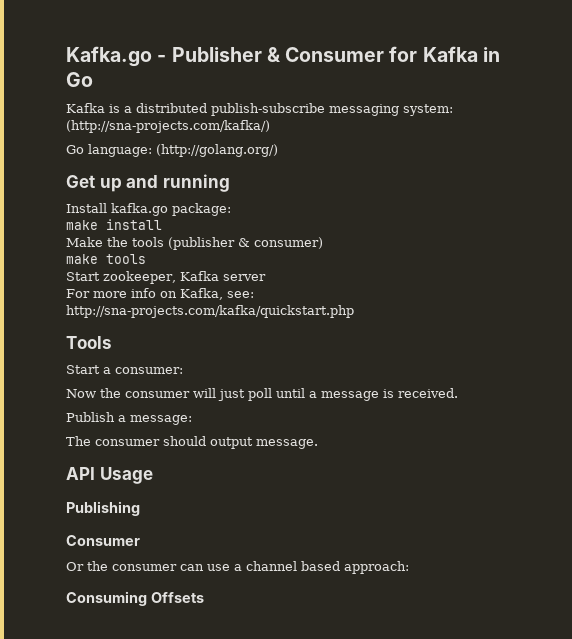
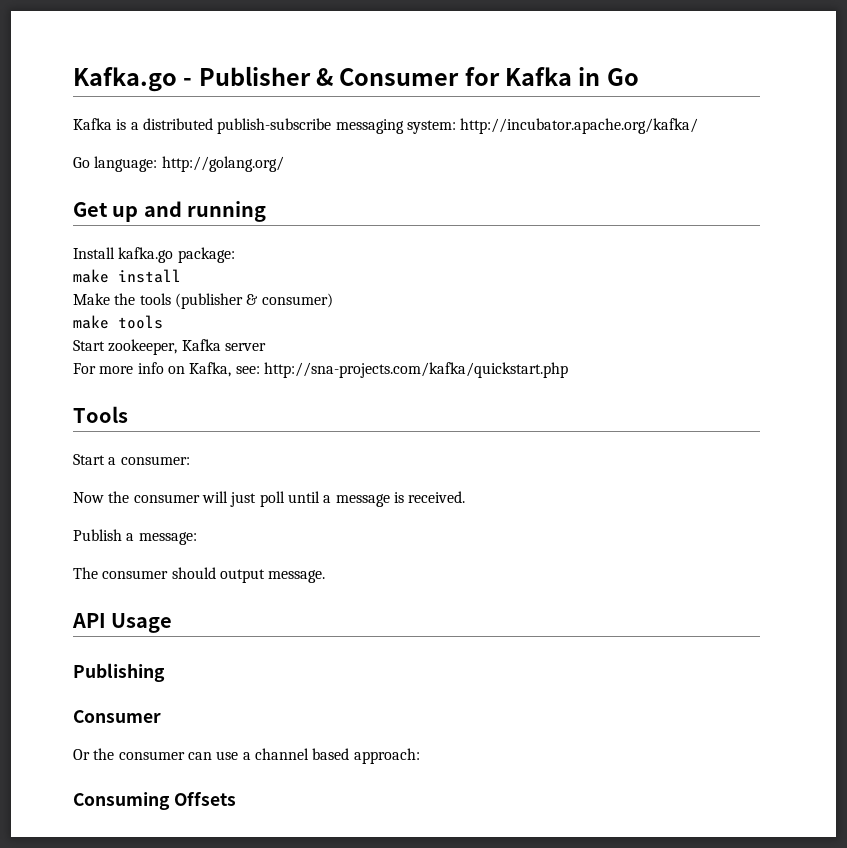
[66,120,270,133] (http://sna-projects.com/kafka/) -> [460,118,699,134] http://incubator.apache.org/kafka/
[156,144,278,157] (http://golang.org/) -> [161,156,284,172] http://golang.org/

